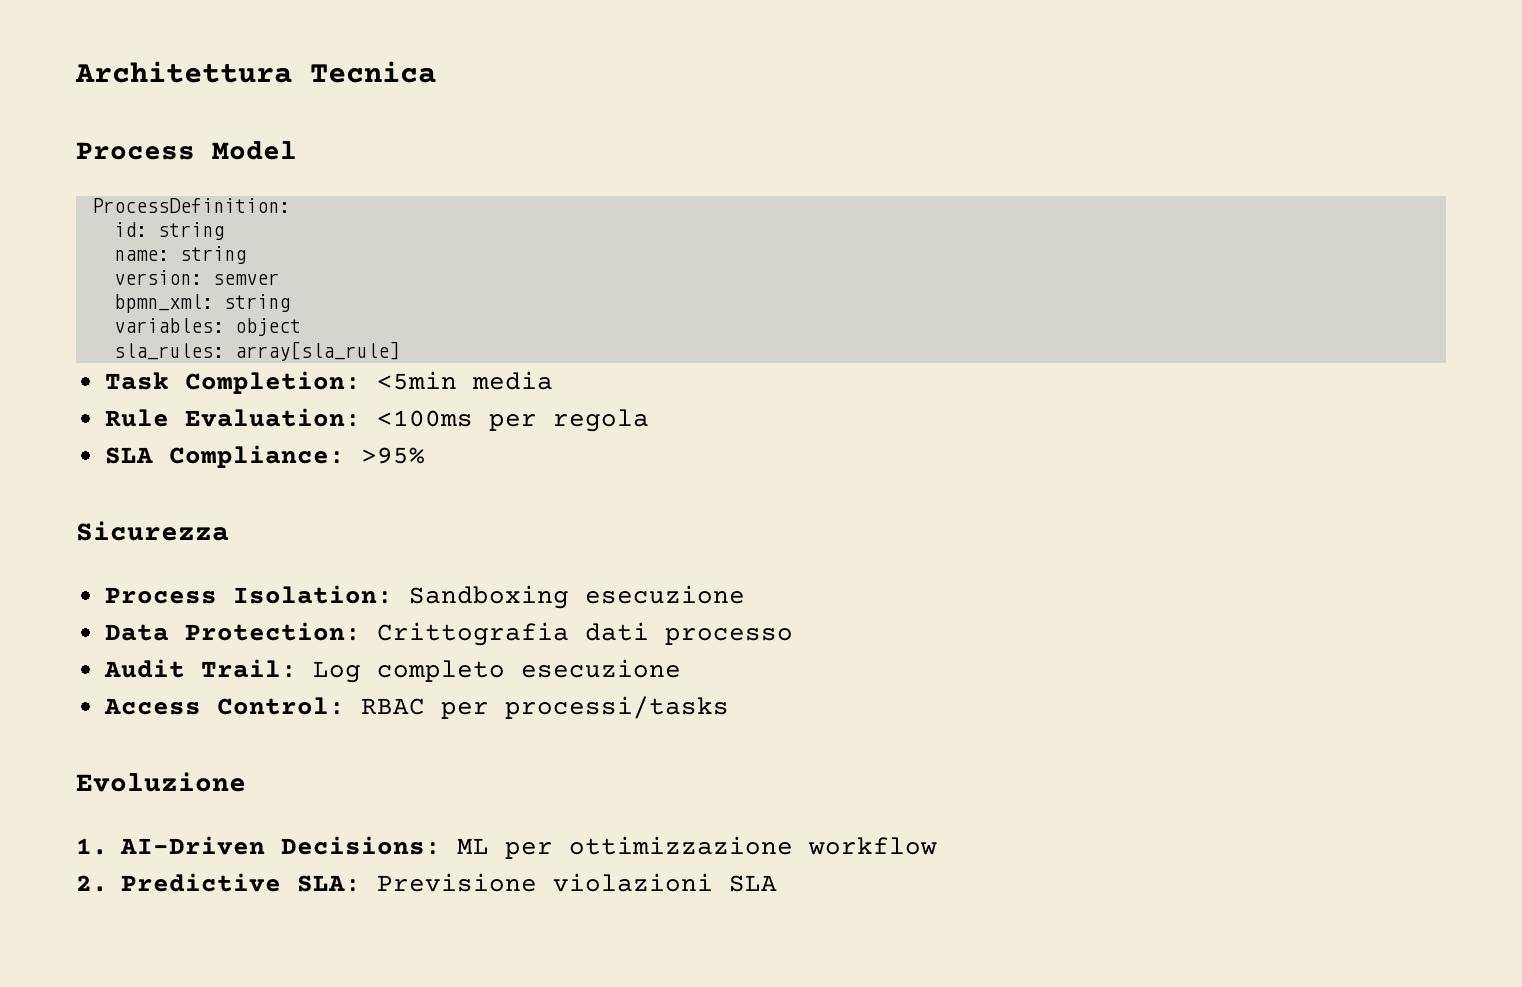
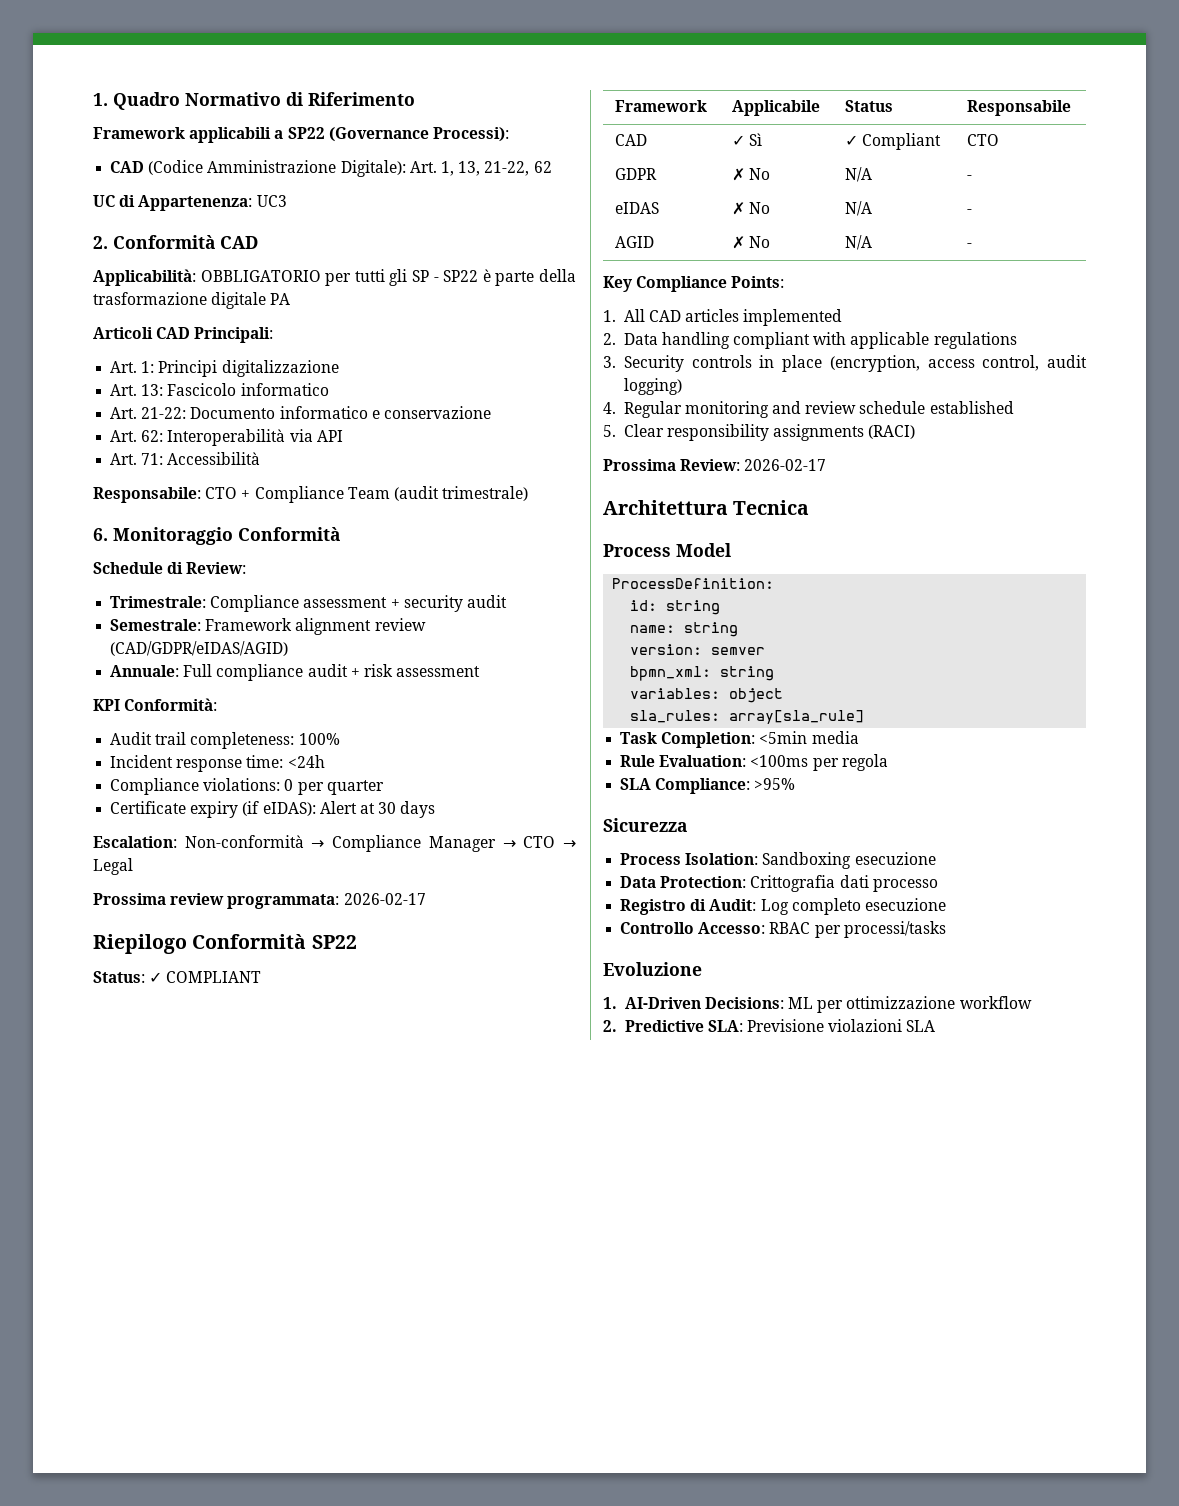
(75, 72) none -> [93,92,415,110] [93,127,509,143] [110,160,552,177] [93,195,287,211] [93,235,258,249] [93,269,577,286] [93,292,291,309] [93,327,274,343] [110,360,339,377] [110,383,329,396] [110,406,491,419] [110,429,343,446] [110,452,261,465] [93,486,529,503] [93,527,340,545] [93,562,247,574] [110,595,507,612] [110,618,426,635] [110,641,289,656] [110,664,481,681] [93,698,218,711] [110,732,340,749] [110,755,325,772] [110,778,384,795] [110,801,436,818] [93,835,576,852] [93,858,133,875] [93,893,426,909] [93,934,357,954] [93,971,262,983] [615,100,708,112] [732,100,821,116] [845,100,894,112] [967,100,1072,116] [615,134,648,146] [732,133,763,146] [845,133,942,150] [967,134,1000,146] [615,168,658,180] [732,168,771,181] [845,167,873,182] [967,175,973,180] [615,202,660,214] [732,202,771,215] [845,201,873,216] [967,209,973,214] [615,236,655,248] [732,236,771,249] [845,235,873,250] [967,243,973,248] [603,276,785,292] [603,309,843,326] [603,332,1017,349] [603,355,1087,372] [623,378,682,395] [603,401,1014,418] [603,424,916,441] [603,459,827,471] 1. Quadro Normativo di Riferimento // Framework applicabili a SP22 (Governance Processi): // CAD (Codice Amministrazione Digitale): Art. 1, 13, 21-22, 62 // UC di Appartenenza: UC3 // 2. Conformità CAD // Applicabilità: OBBLIGATORIO per tutti gli SP - SP22 è parte della trasformazione digitale PA // Articoli CAD Principali: // Art. 1: Principi digitalizzazione // Art. 13: Fascicolo informatico // Art. 21-22: Documento informatico e conservazione // Art. 62: Interoperabilità via API // Art. 71: Accessibilità // Responsabile: CTO + Compliance Team (audit trimestrale) // 6. Monitoraggio Conformità // Schedule di Review: // Trimestrale: Compliance assessment + security audit // Semestrale: Framework alignment review (CAD/GDPR/eIDAS/AGID) // Annuale: Full compliance audit + risk assessment // KPI Conformità: // Audit trail completeness: 100% // Incident response time: <24h // Compliance violations: 0 per quarter // Certificate expiry (if eIDAS): Alert at 30 days // Escalation: Non-conformità → Compliance Manager → CTO → Legal // Prossima review programmata: 2026-02-17 // Riepilogo Conformità SP22 // Status: ✓ COMPLIANT // Framework | Applicabile | Status | Responsabile // CAD | ✓ Sì | ✓ Compliant | CTO // GDPR | ✗ No | N/A | - // eIDAS | ✗ No | N/A | - // AGID | ✗ No | N/A | - // Key Compliance Points: // 1. All CAD articles implemented // 2. Data handling compliant with applicable regulations // 3. Security controls in place (encryption, access control, audit logging) // 4. Regular monitoring and review schedule established // 5. Clear responsibility assignments (RACI) // Prossima Review: 2026-02-17 //
[103,659,297,678] Audit Trail: -> [620,899,757,915] Registro di Audit:
[103,697,345,715] Access Control: -> [620,922,766,934] Controllo Accesso:

